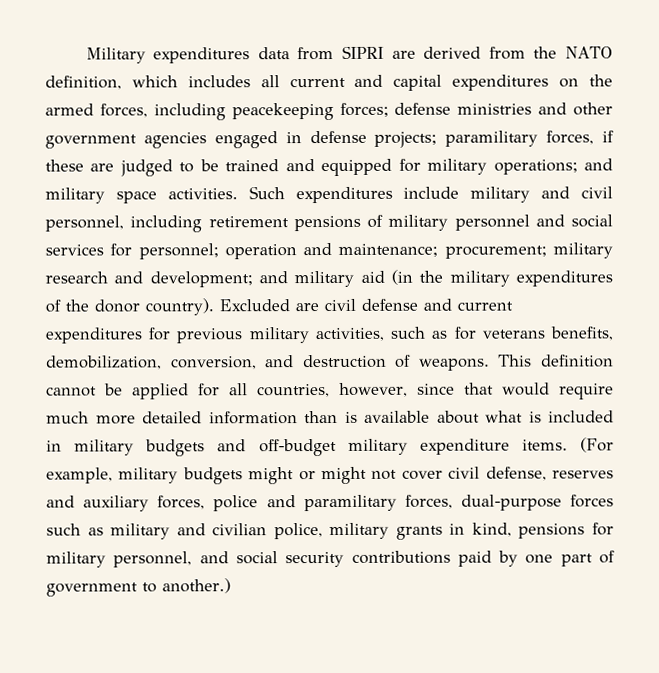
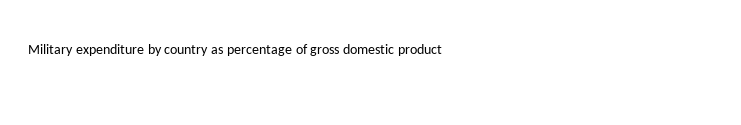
[153,45,614,64] [45,74,614,91] [45,102,613,121] [45,130,614,149] [45,158,613,177] [45,186,613,204] [45,214,613,233] [45,242,613,260] [45,269,613,288] [45,298,513,316] [45,326,614,344] [46,354,614,371] [46,382,614,400] [46,410,614,425] [46,437,614,457] [46,466,614,485] [46,494,614,512] [46,522,614,540] [46,550,615,568] [46,578,231,597] expenditures data from SIPRI are derived from the NATO definition, which includes all current and capital expenditures on the armed forces, including peacekeeping forces; defense ministries and other government agencies engaged in defense projects; paramilitary forces, if these are judged to be trained and equipped for military operations; and military space activities. Such expenditures include military and civil personnel, including retirement pensions of military personnel and social services for personnel; operation and maintenance; procurement; military research and development; and military aid (in the military expenditures of the donor country). Excluded are civil defense and current expenditures for previous military activities, such as for veterans benefits, demobilization, conversion, and destruction of weapons. This definition cannot be applied for all countries, however, since that would require much more detailed information than is available about what is included in military budgets and off-budget military expenditure items. (For example, military budgets might or might not cover civil defense, reserves and auxiliary forces, police and paramilitary forces, dual-purpose forces such as military and civilian police, military grants in kind, pensions for military personnel, and social security contributions paid by one part of government to another.) -> [75,44,443,56] expenditure by country as percentage of gross domestic product

